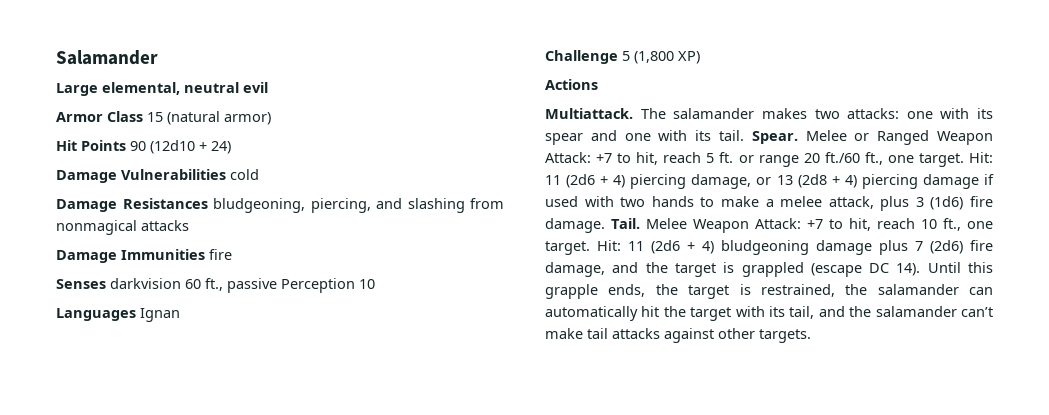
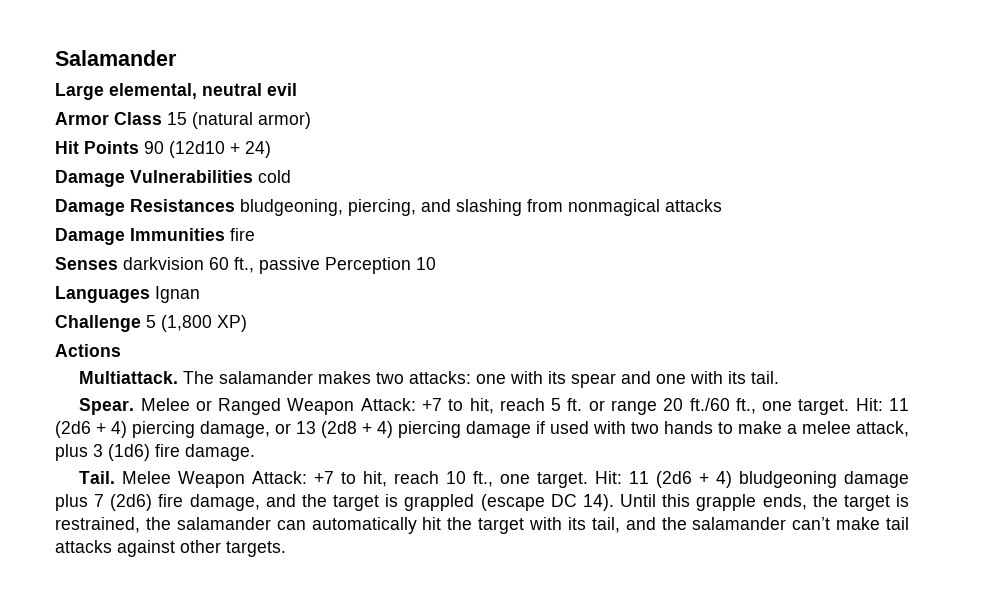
(744, 135) none -> (780, 377) //
(605, 225) none -> (255, 452) //

